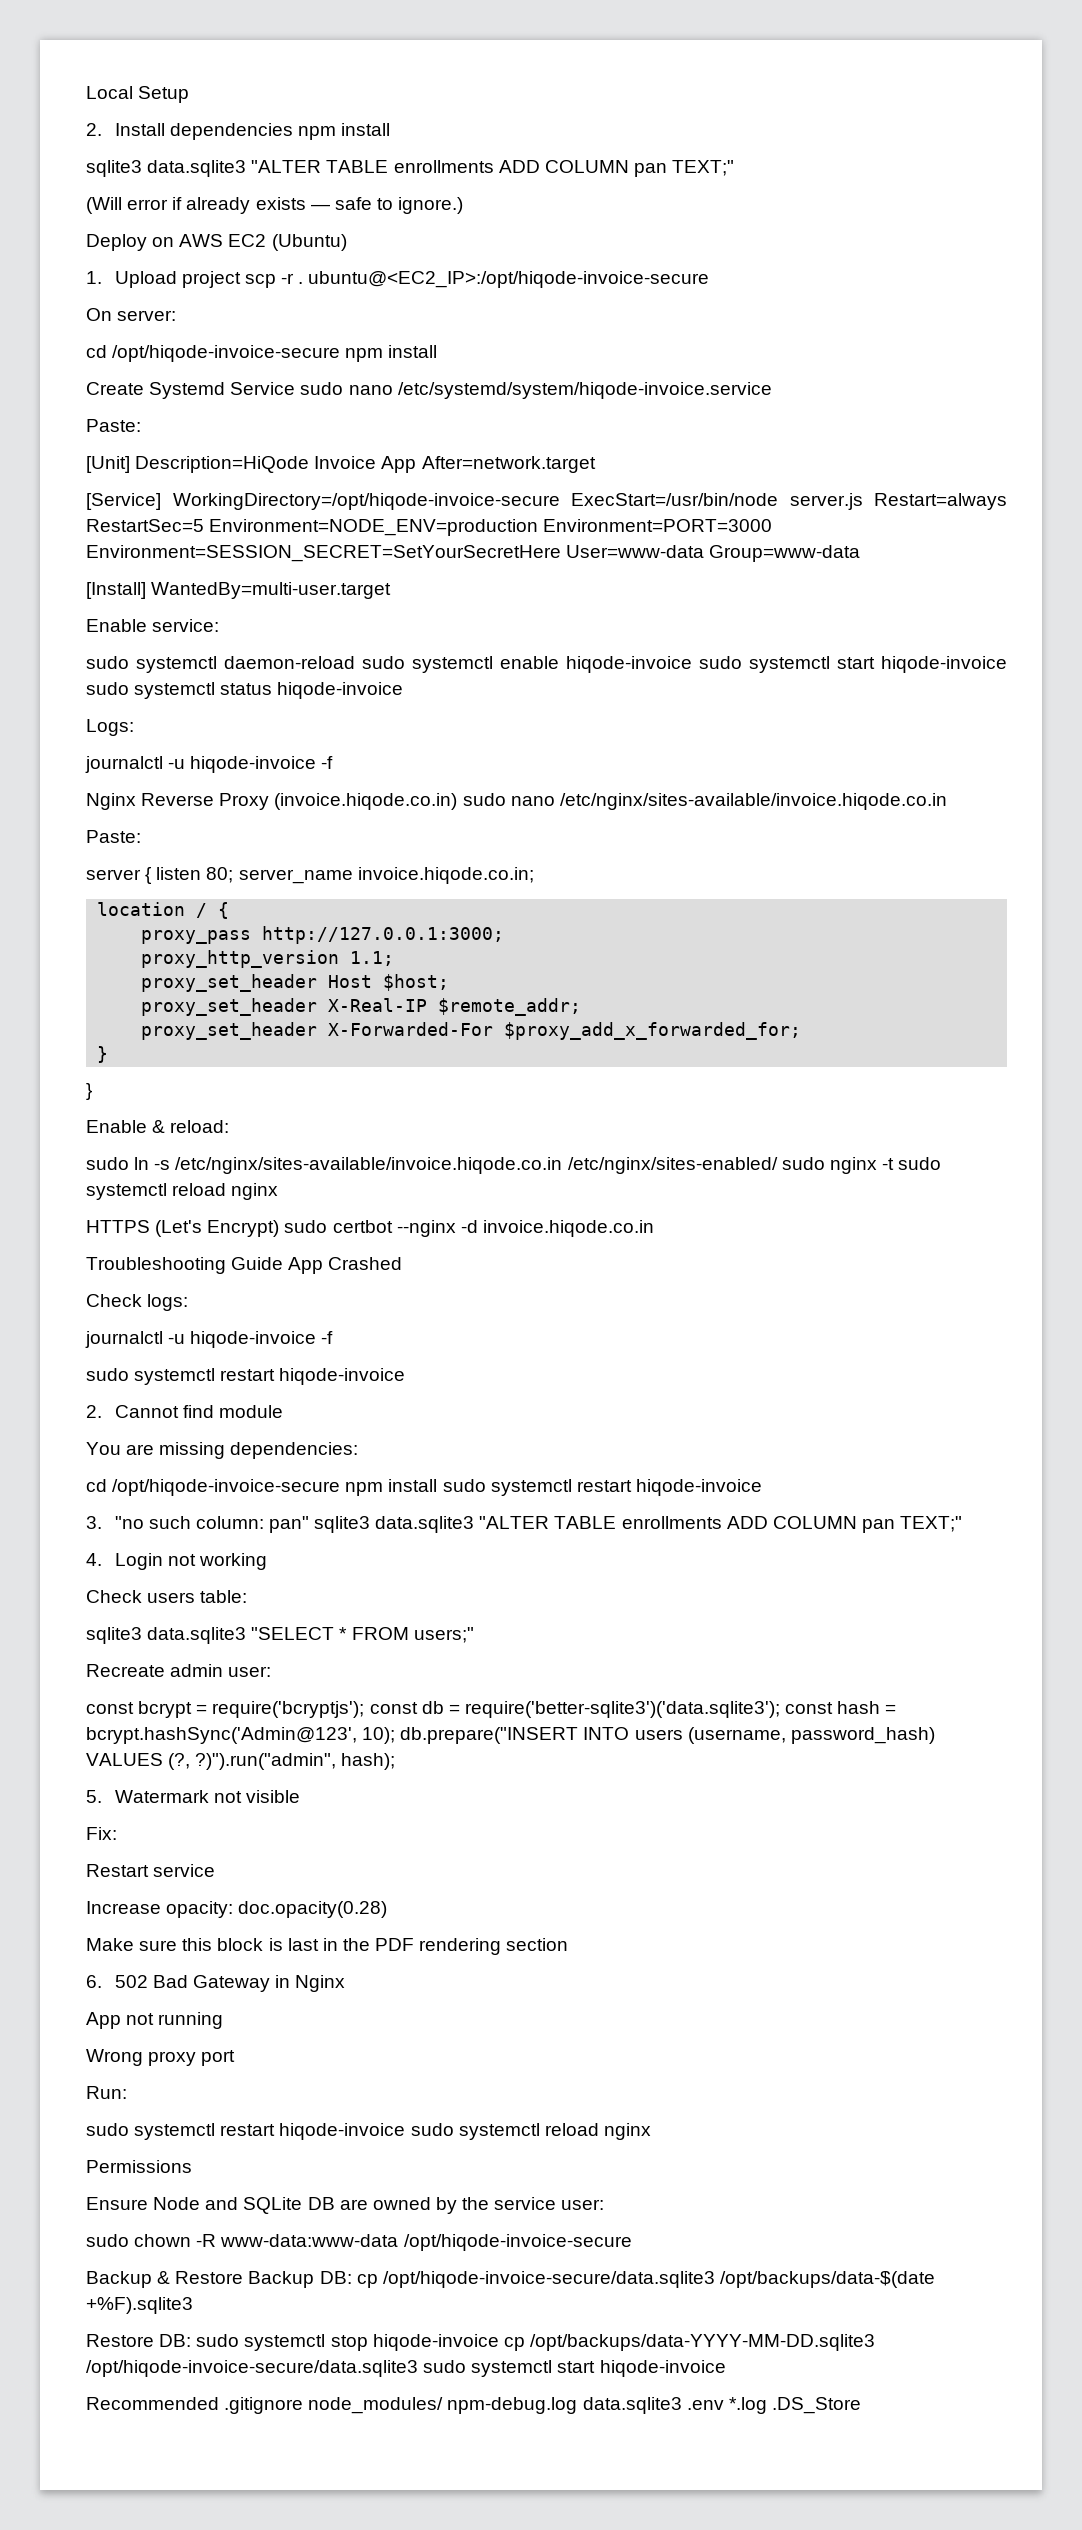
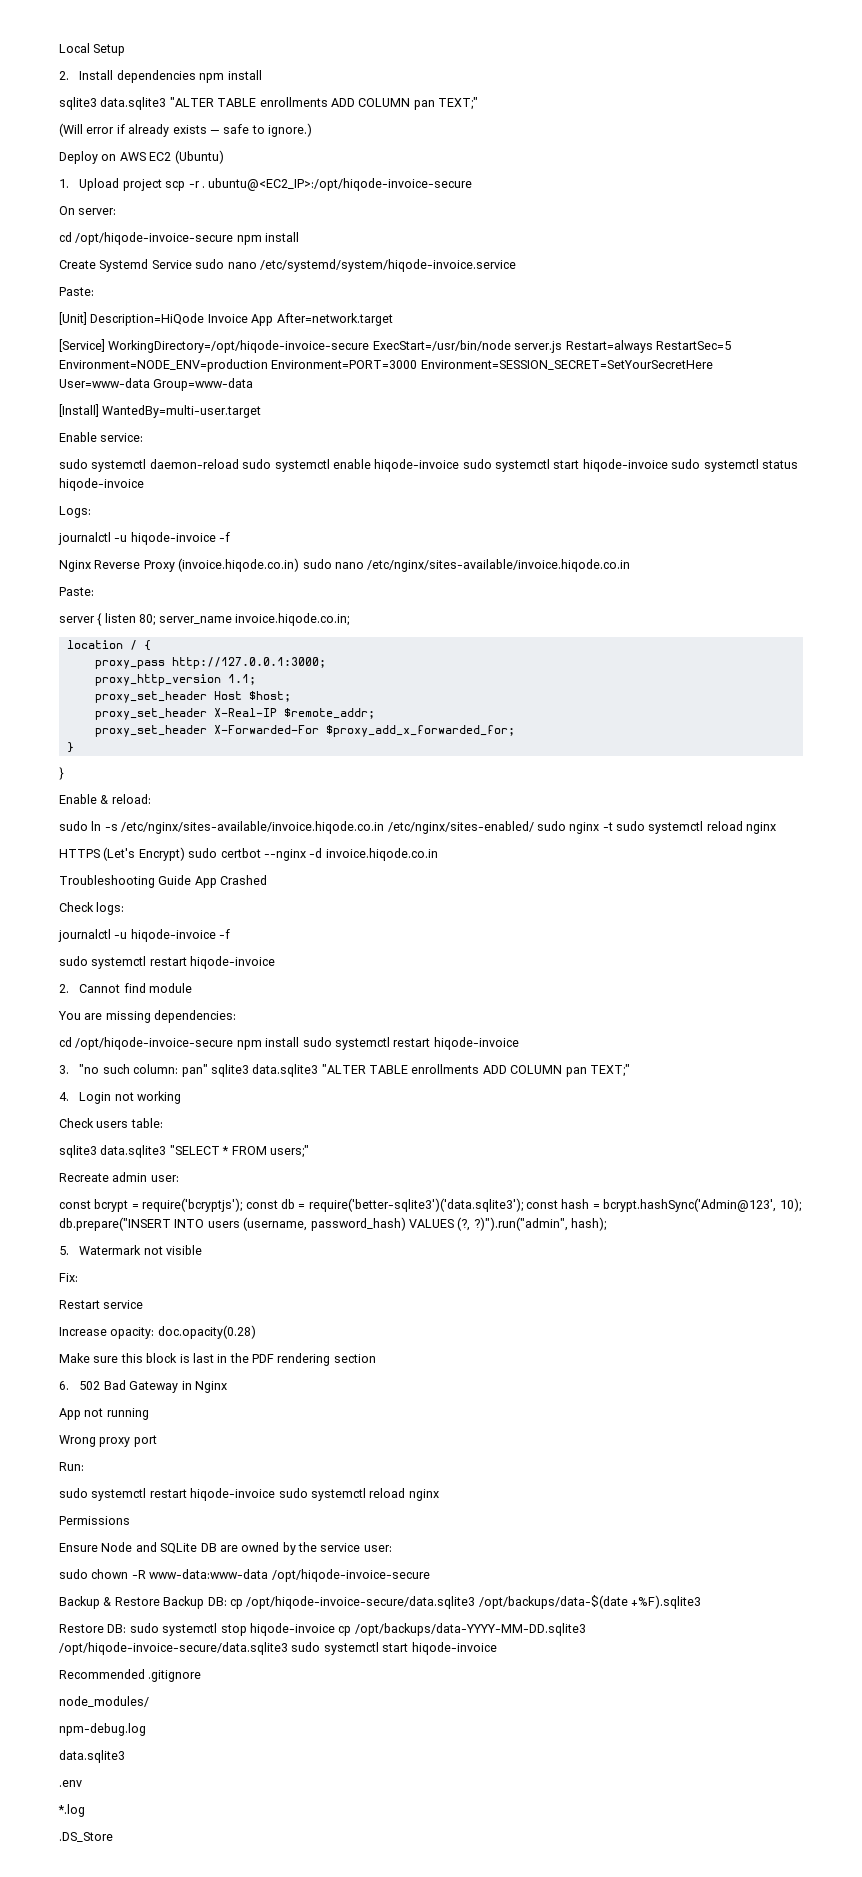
(304, 2405) none -> (202, 1676) //
(444, 2405) none -> (149, 1701) //
[582,2397,682,2414] data.sqlite3 -> [59,1750,125,1763] // data.sqlite3 //
(724, 2405) none -> (82, 1783) //
(767, 2405) none -> (85, 1810) //

